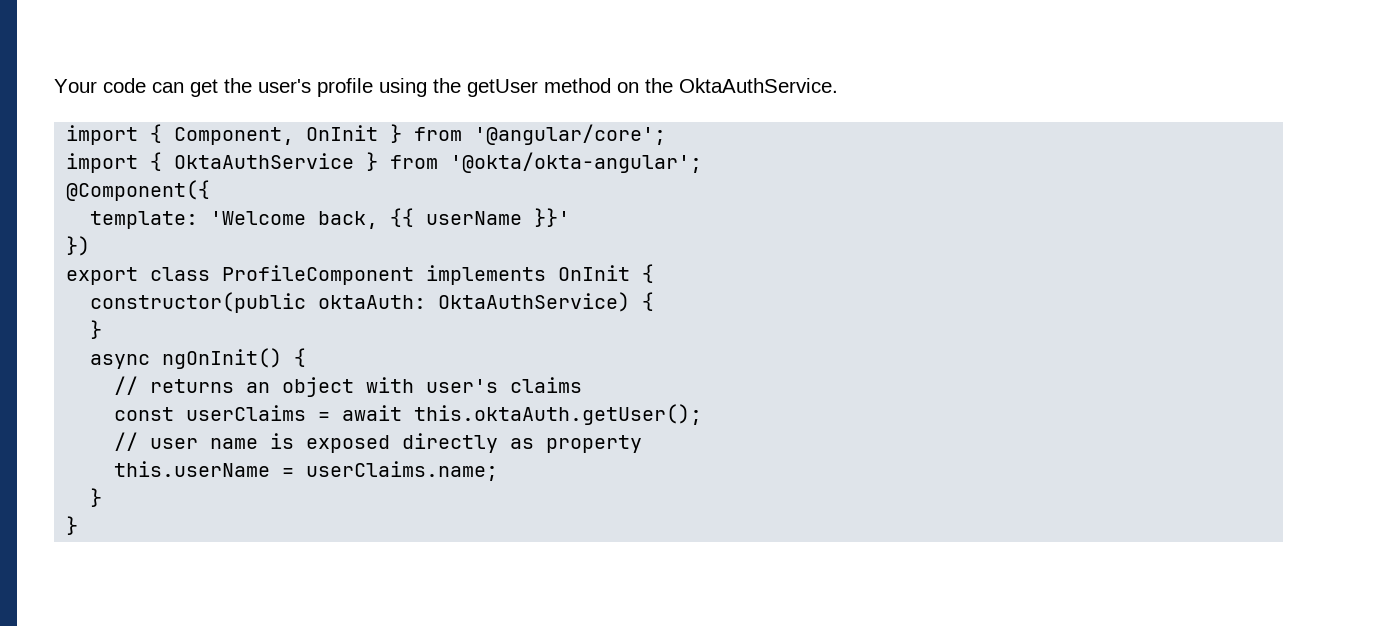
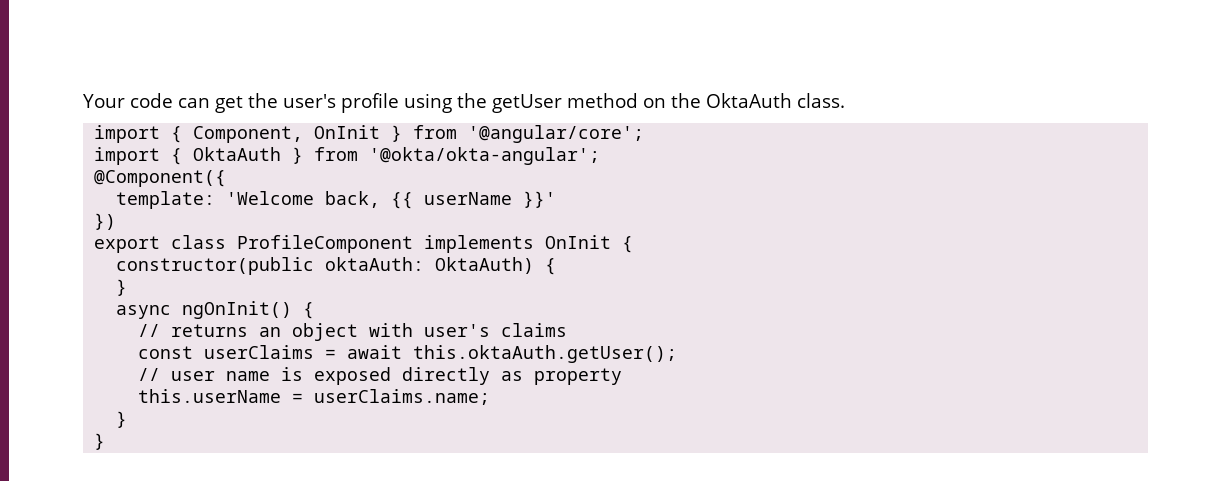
[679,78,838,93] OktaAuthService. -> [706,93,845,108] OktaAuth class.
[174,153,355,169] OktaAuthService -> [193,147,282,161] OktaAuth
[438,292,631,312] OktaAuthService) -> [435,257,535,274] OktaAuth)

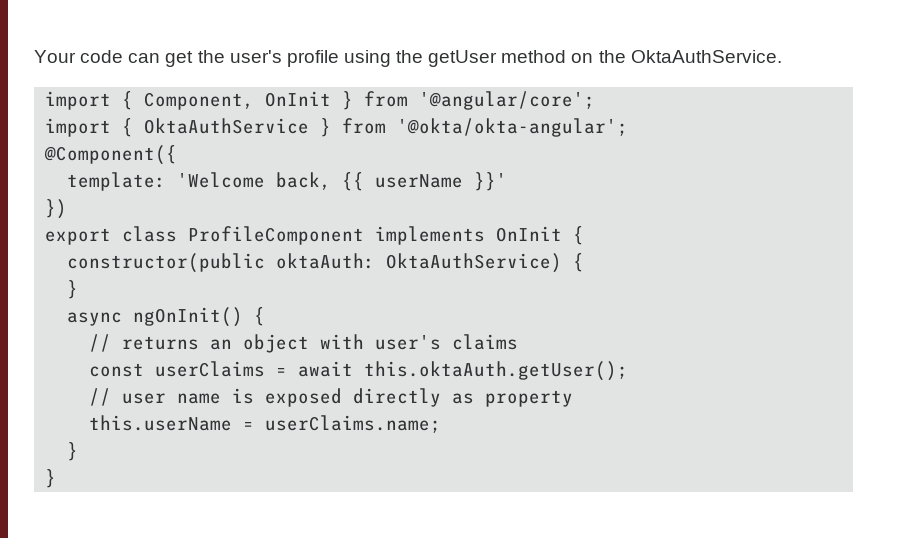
[706,93,845,108] OktaAuth class. -> [630,50,782,63] OktaAuthService.
[193,147,282,161] OktaAuth -> [144,118,310,134] OktaAuthService
[435,257,535,274] OktaAuth) -> [386,253,563,273] OktaAuthService)

